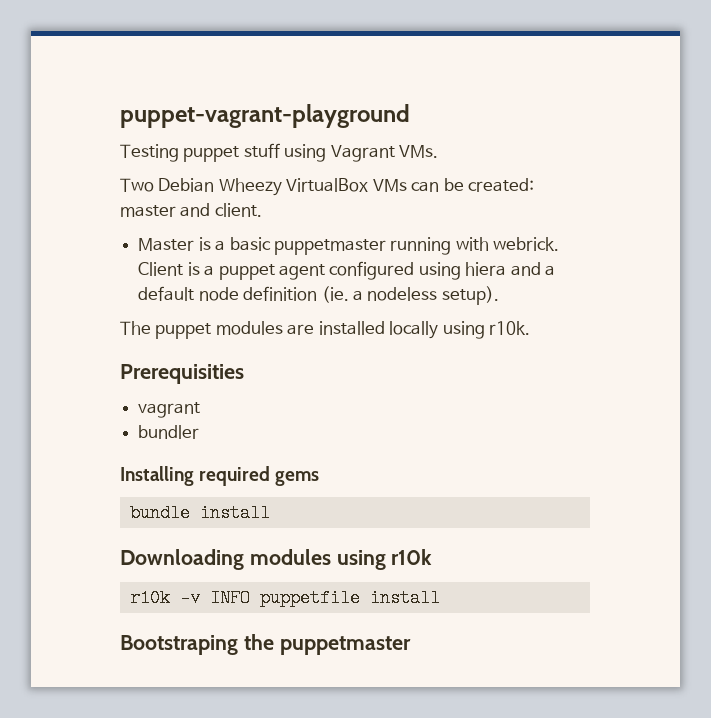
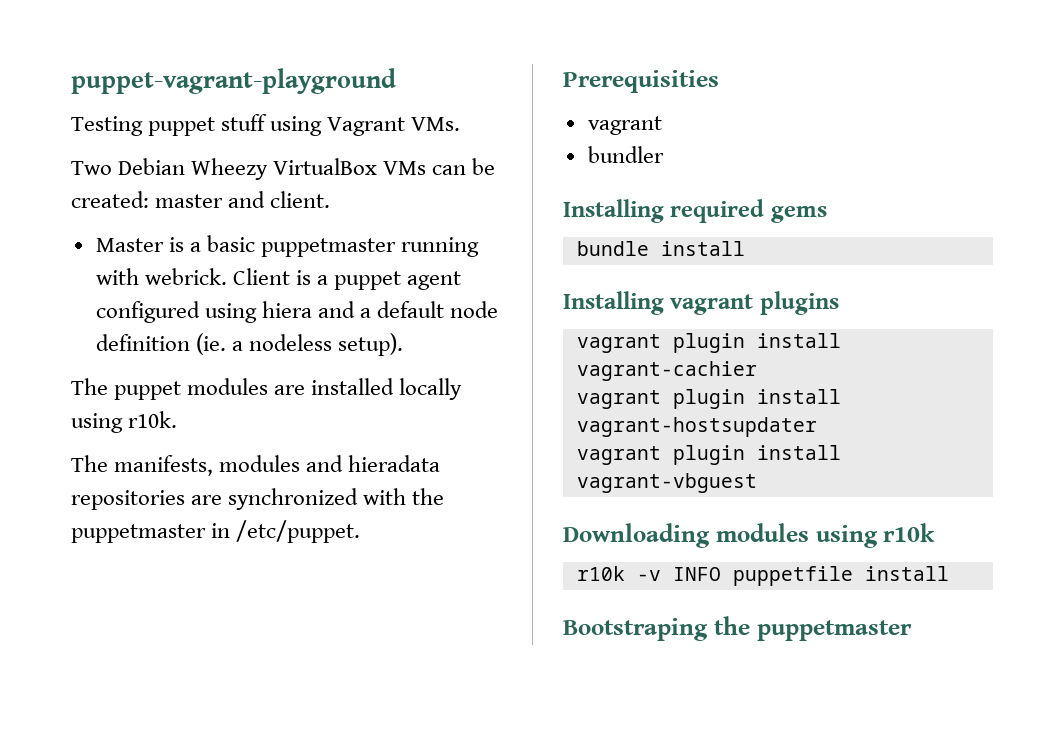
(531, 328) none -> [71,455,441,476] [71,488,445,510] [71,520,361,543] // The manifests, modules and hieradata repositories are synchronized with the puppetmaster in /etc/puppet.
(270, 513) none -> [563,291,839,315] [576,333,841,353] [576,361,757,381] [576,389,841,409] [576,417,817,437] [576,445,841,465] [576,473,757,493] // Installing vagrant plugins // vagrant plugin install vagrant-cachier // vagrant plugin install vagrant-hostsupdater // vagrant plugin install vagrant-vbguest

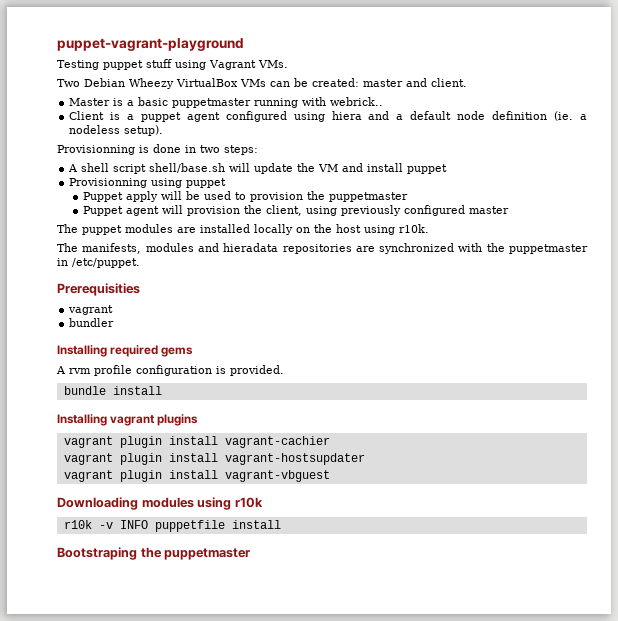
[144,268,227,285] webrick. -> [330,97,384,106] webrick.. //
(404, 344) none -> [57,144,258,155] [68,163,448,174] [69,178,227,188] [83,191,409,202] [83,205,510,216] // Provisionning is done in two steps: // A shell script shell/base.sh will update the VM and install puppet // Provisionning using puppet // Puppet apply will be used to provision the puppetmaster // Puppet agent will provision the client, using previously configured master
(463, 389) none -> [296,224,361,233] on the host
(827, 214) none -> [56,365,284,376] // A rvm profile configuration is provided.

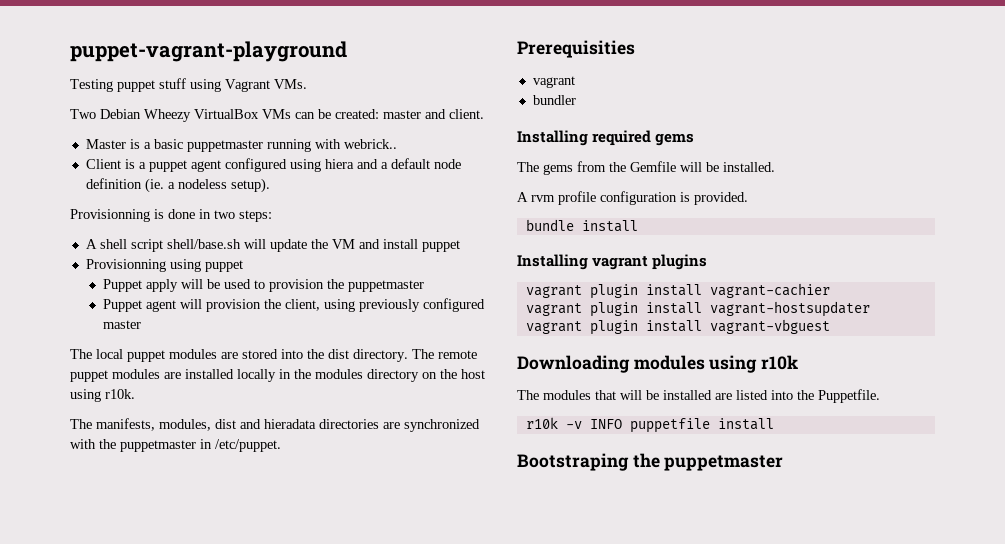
(78, 228) none -> [96,349,477,362] local puppet modules are stored into the dist directory. The remote
(293, 229) none -> [279,369,419,382] in the modules directory
[145,243,194,252] modules -> [159,419,236,431] modules, dist
[282,244,352,254] repositories -> [319,419,379,429] directories
(194, 352) none -> [517,161,775,175] // The gems from the Gemfile will be installed.
(263, 502) none -> [517,389,880,403] // The modules that will be installed are listed into the Puppetfile.

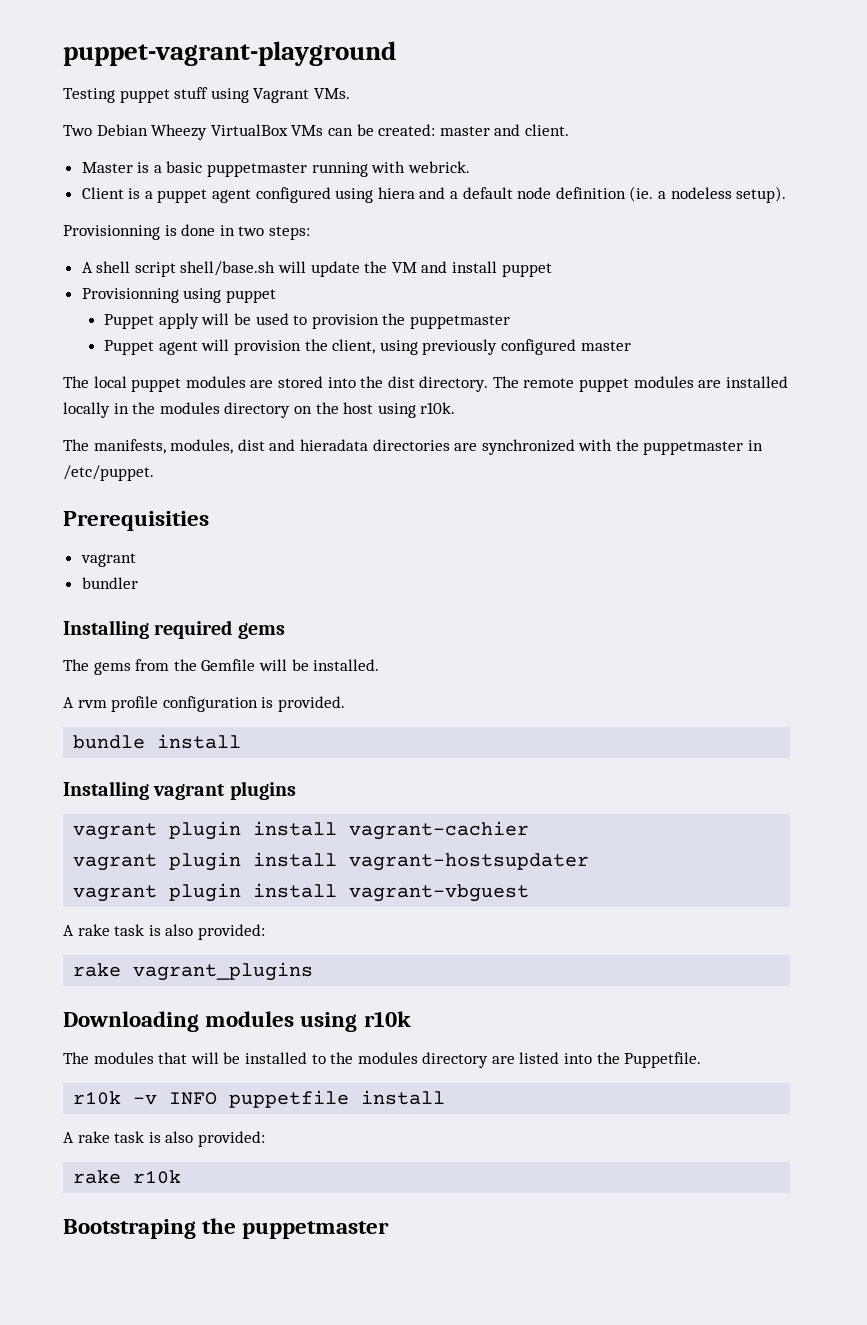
[343,139,397,149] webrick.. -> [407,161,470,173] webrick.
(830, 326) none -> [63,924,265,940] [73,962,314,981] // A rake task is also provided: // rake vagrant_plugins
(712, 395) none -> [311,1052,489,1068] to the modules directory
(774, 424) none -> [63,1131,265,1147] [73,1170,182,1184] // A rake task is also provided: // rake r10k

